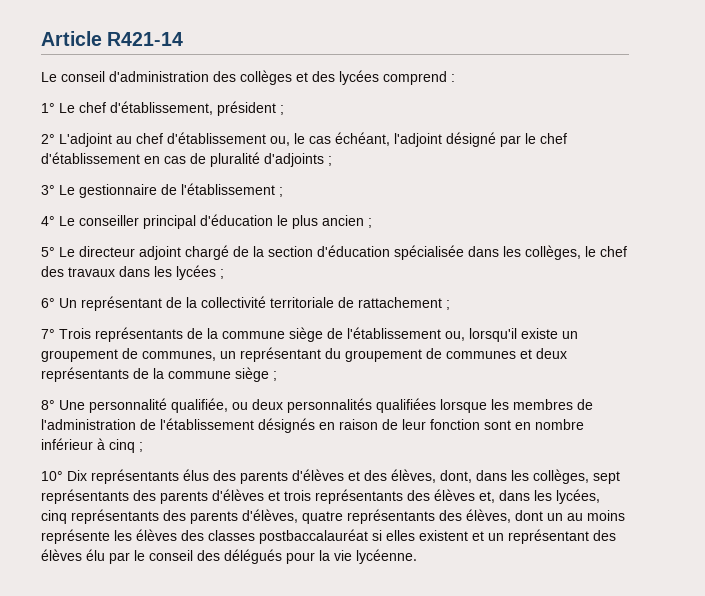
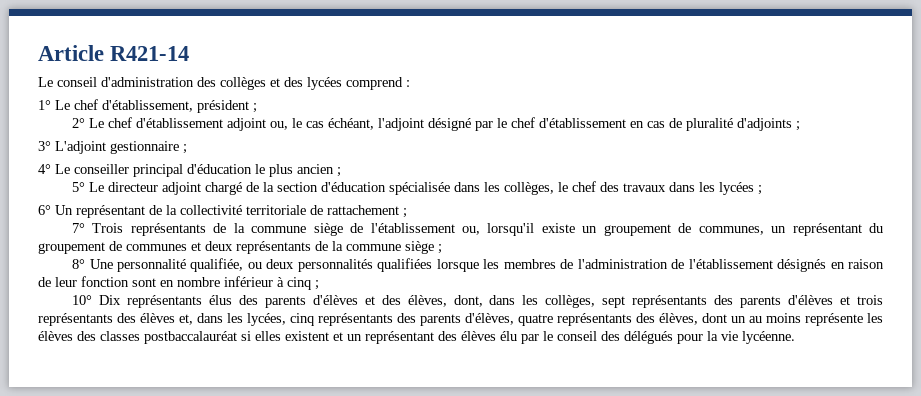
[59,132,266,147] L'adjoint au chef d'établissement -> [89,117,267,131] Le chef d'établissement adjoint
[59,183,275,198] Le gestionnaire de l'établissement -> [55,141,179,154] L'adjoint gestionnaire

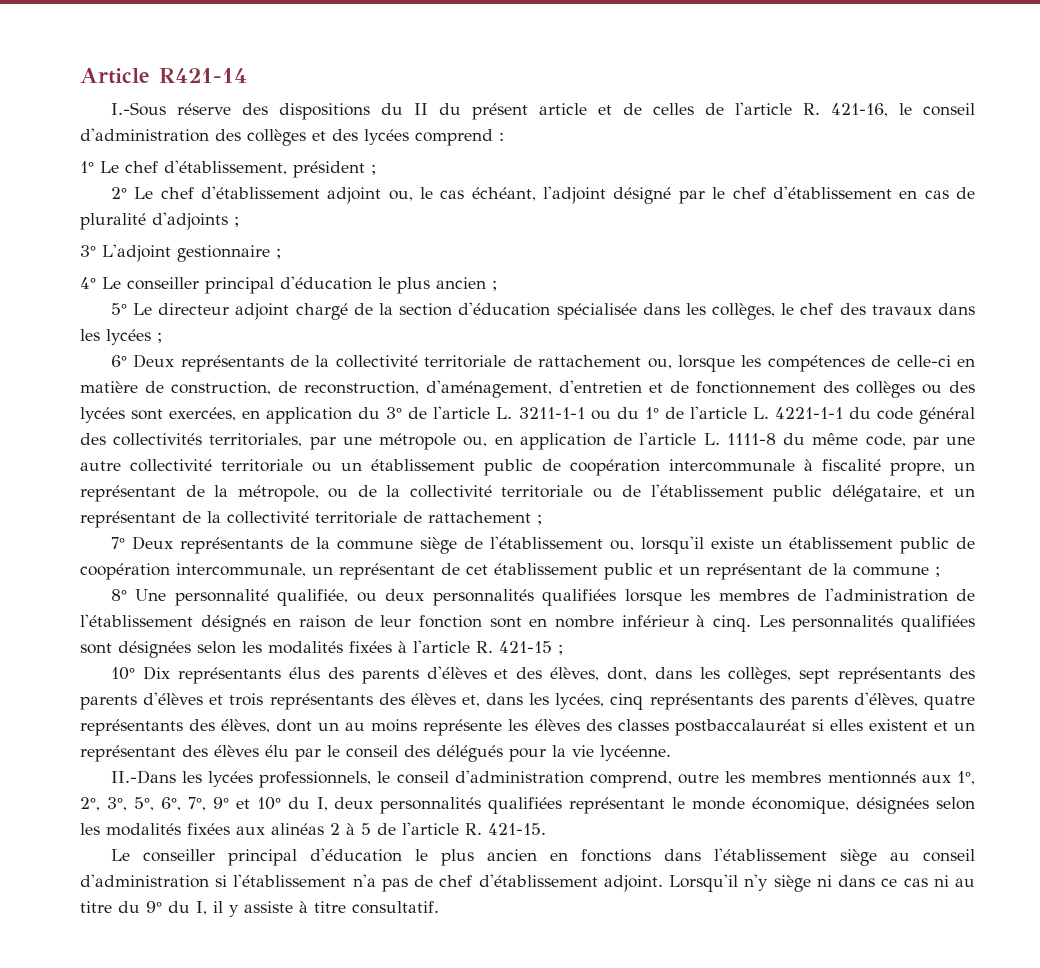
[38,77,53,87] Le -> [110,102,912,120] I.-Sous réserve des dispositions du II du présent article et de celles de l'article R. 421-16, le
[55,205,73,215] Un -> [133,354,976,372] [80,380,975,398] [80,406,975,424] [80,432,976,450] [80,459,975,476] [80,484,975,502] Deux représentants de la collectivité territoriale de rattachement ou, lorsque les compétences de celle-ci en matière de construction, de reconstruction, d'aménagement, d'entretien et de fonctionnement des collèges ou des lycées sont exercées, en application du 3° de l'article L. 3211-1-1 ou du 1° de l'article L. 4221-1-1 du code général des collectivités territoriales, par une métropole ou, en application de l'article L. 1111-8 du même code, par une autre collectivité territoriale ou un établissement public de coopération intercommunale à fiscalité propre, un représentant de la métropole, ou de la collectivité territoriale ou de l'établissement public délégataire, et un
[92,223,124,233] Trois -> [131,536,173,550] Deux
[603,223,884,236] [38,241,434,254] groupement de communes, un représentant du groupement de communes et deux représentants de la commune siège -> [788,537,975,554] [80,563,929,580] établissement public de coopération intercommunale, un représentant de cet établissement public et un représentant de la commune
[287,277,311,290] cinq -> [713,615,975,632] [80,640,552,658] cinq. Les personnalités qualifiées sont désignées selon les modalités fixées à l'article R. 421-15
(795, 337) none -> [110,770,975,788] [80,797,976,814] [80,822,546,836] [110,848,975,866] [80,874,976,892] [80,901,439,917] // II.-Dans les lycées professionnels, le conseil d'administration comprend, outre les membres mentionnés aux 1°, 2°, 3°, 5°, 6°, 7°, 9° et 10° du I, deux personnalités qualifiées représentant le monde économique, désignées selon les modalités fixées aux alinéas 2 à 5 de l'article R. 421-15. // Le conseiller principal d'éducation le plus ancien en fonctions dans l'établissement siège au conseil d'administration si l'établissement n'a pas de chef d'établissement adjoint. Lorsqu'il n'y siège ni dans ce cas ni au titre du 9° du I, il y assiste à titre consultatif.

